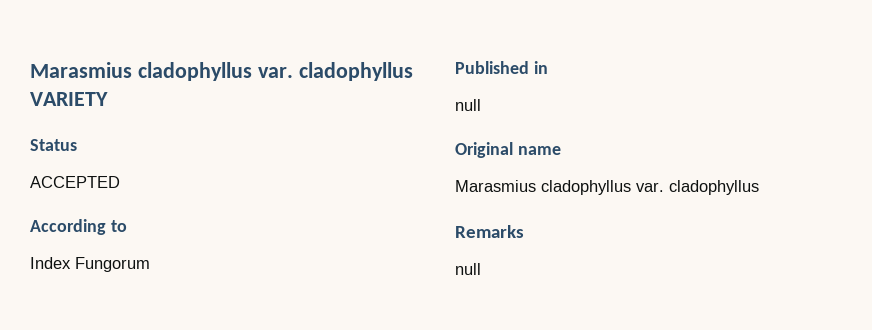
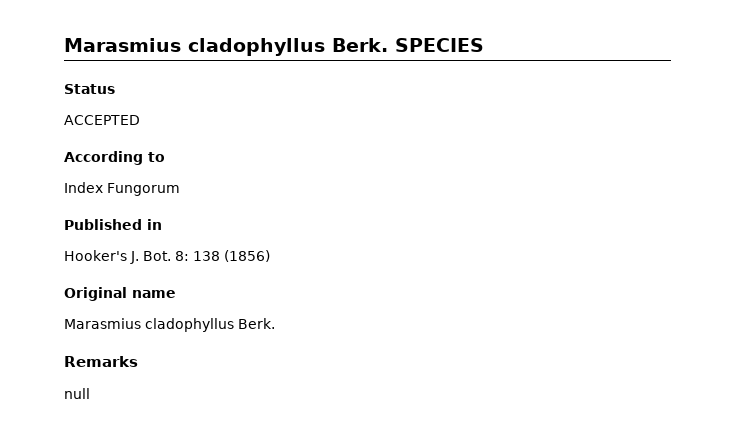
[30,62,413,81] [30,92,108,106] Marasmius cladophyllus var. cladophyllus VARIETY -> [64,38,484,56] Marasmius cladophyllus Berk. SPECIES
[455,99,481,111] null -> [64,250,270,264] Hooker's J. Bot. 8: 138 (1856)
[636,180,759,195] var. cladophyllus -> [238,318,275,329] Berk.

